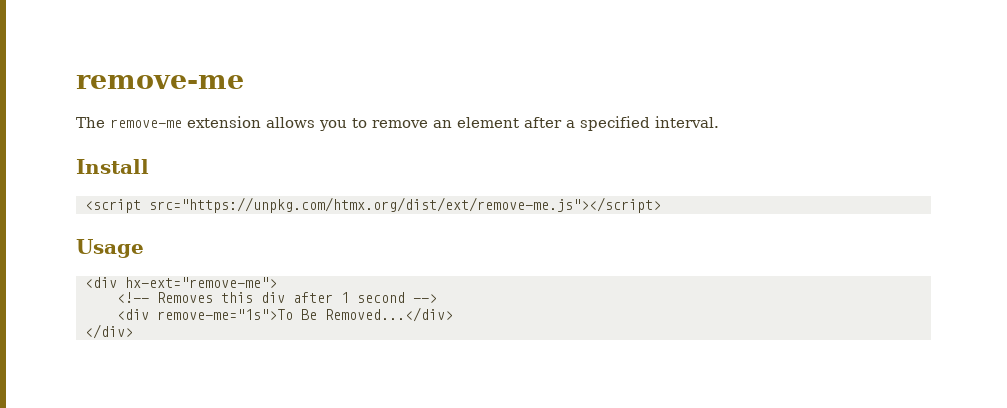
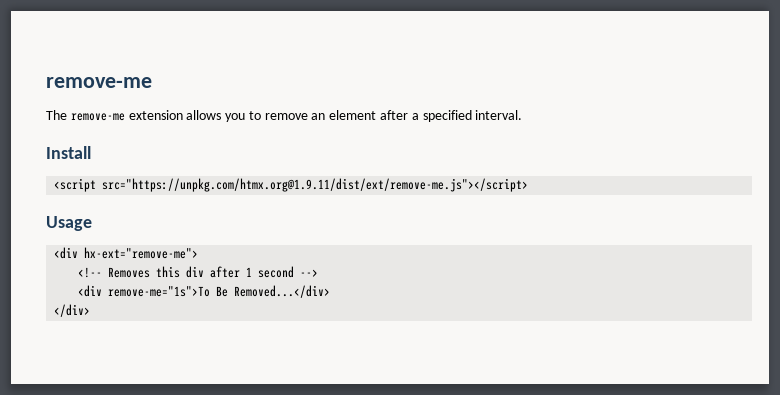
[148,197,661,213] src="https://unpkg.com/htmx.org/dist/ext/remove-me.js"></script> -> [102,178,529,192] src="https://unpkg.com/htmx.org@1.9.11/dist/ext/remove-me.js"></script>

